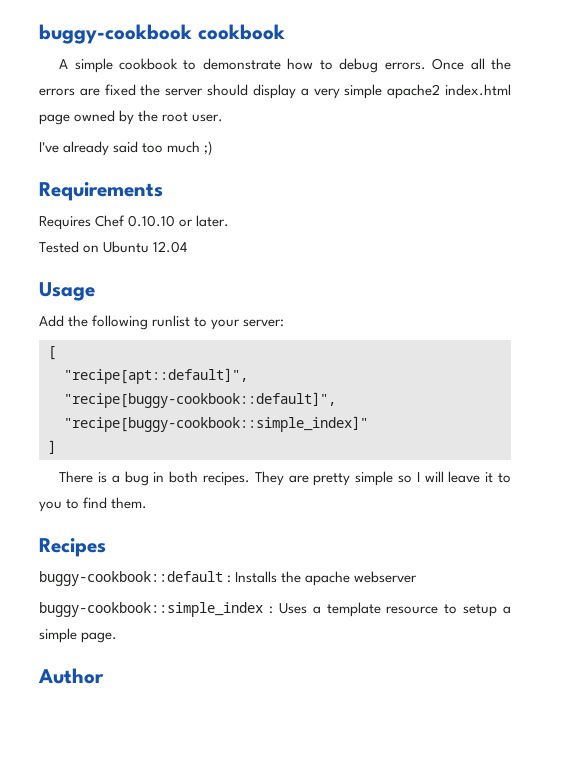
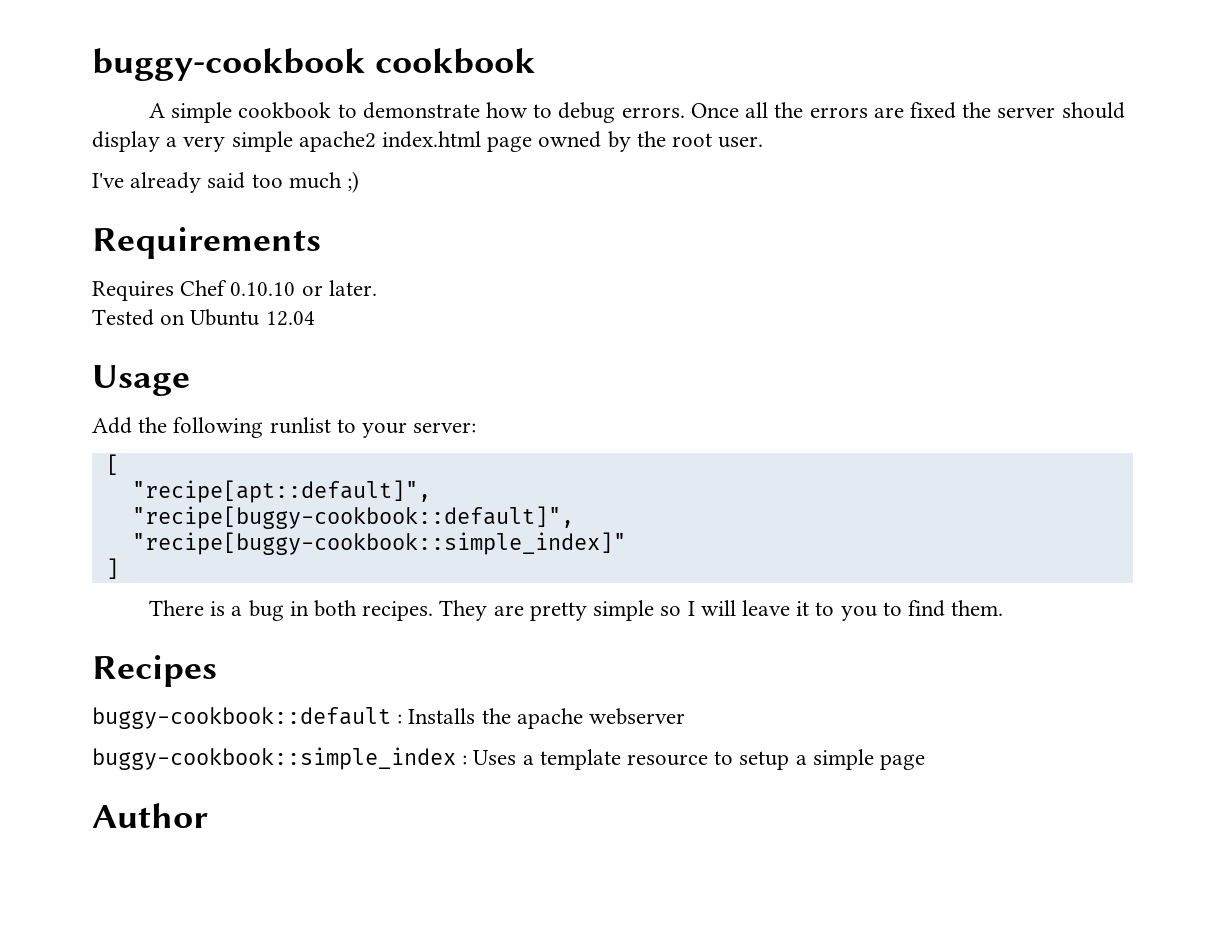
[81,632,118,643] page. -> [880,754,926,770] page

